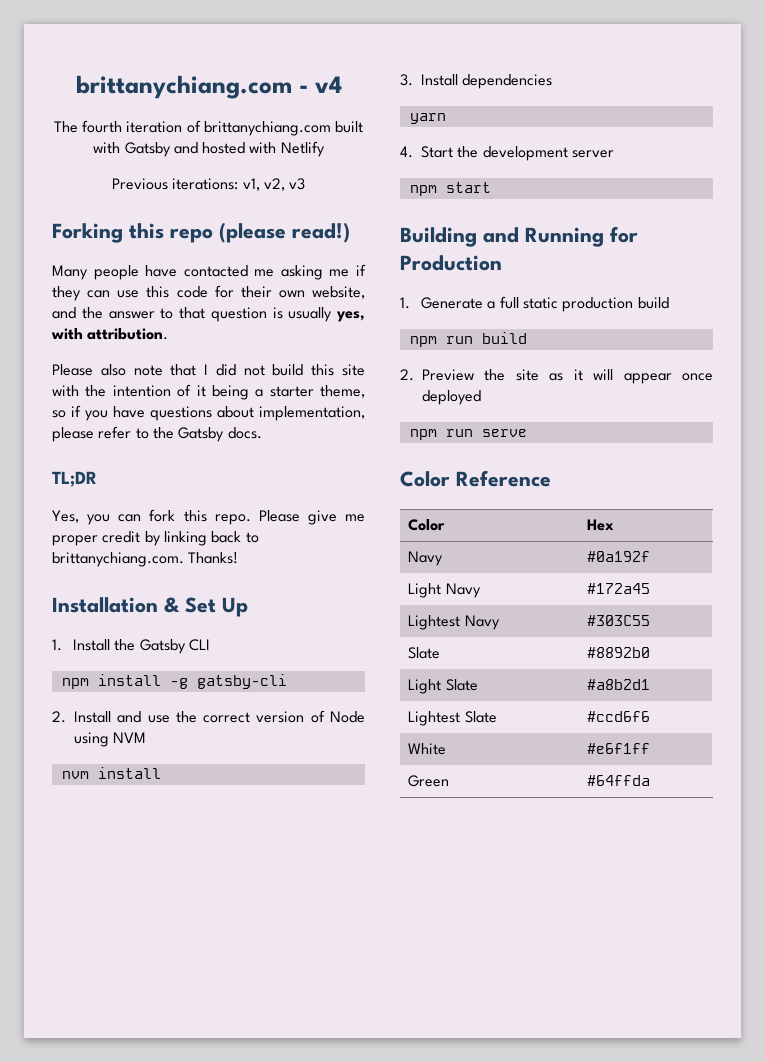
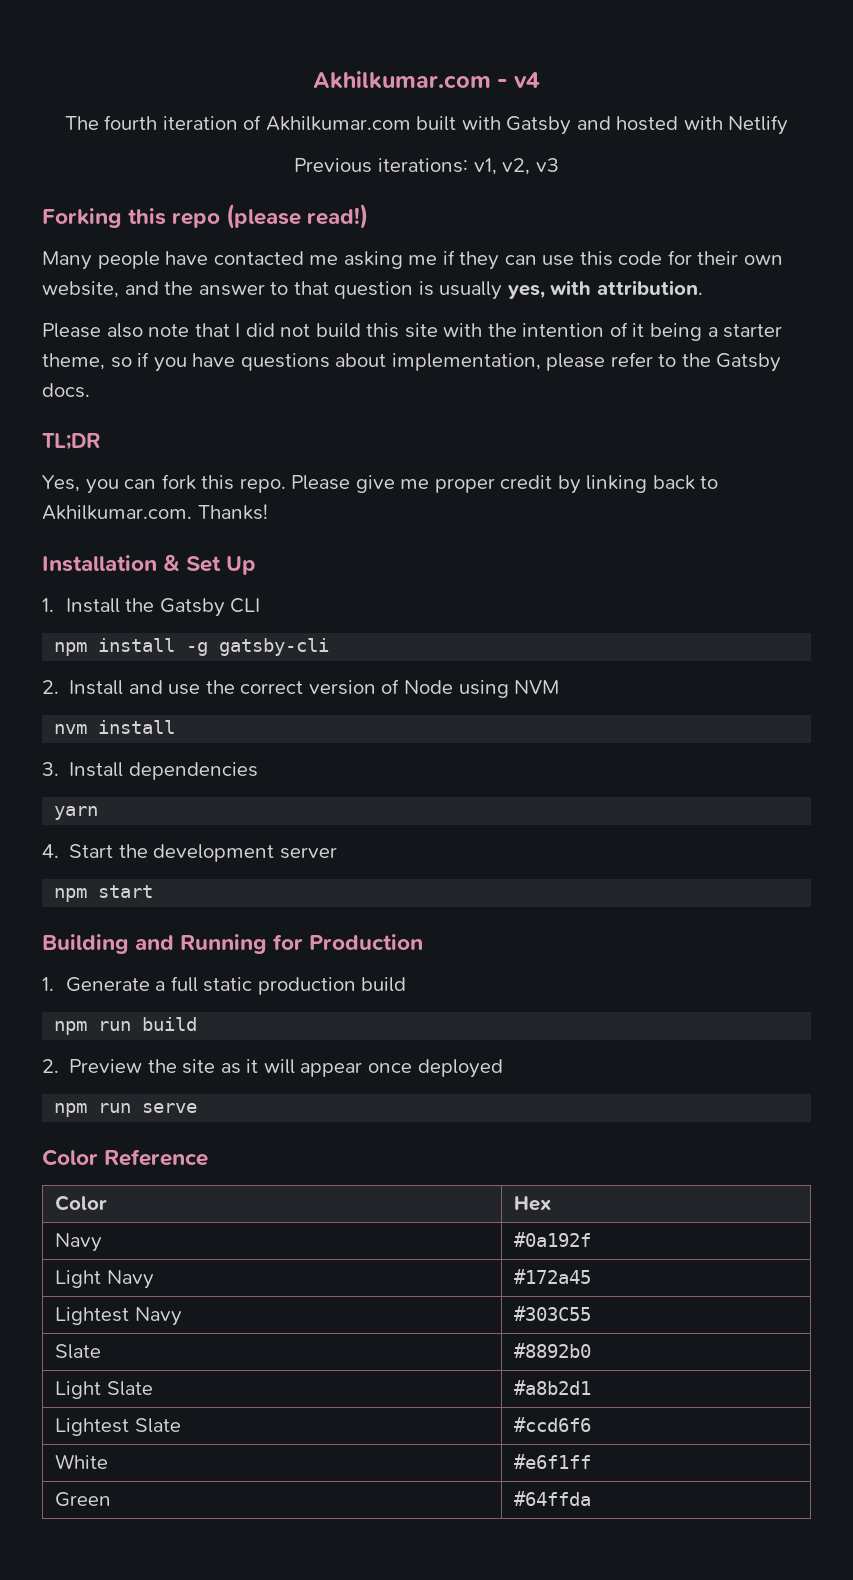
[75,75,292,99] brittanychiang.com -> [312,71,491,89] Akhilkumar.com
[203,121,331,136] brittanychiang.com -> [265,116,411,131] Akhilkumar.com
[52,552,184,567] brittanychiang.com. -> [42,505,192,520] Akhilkumar.com.

